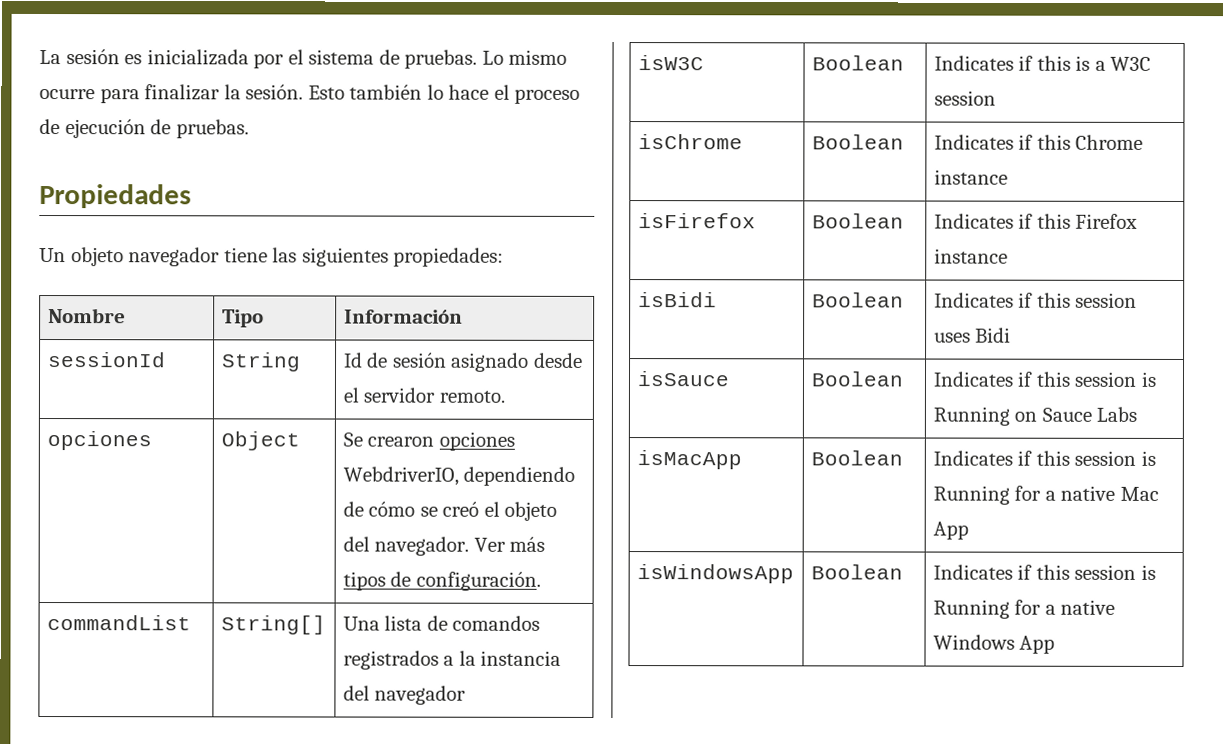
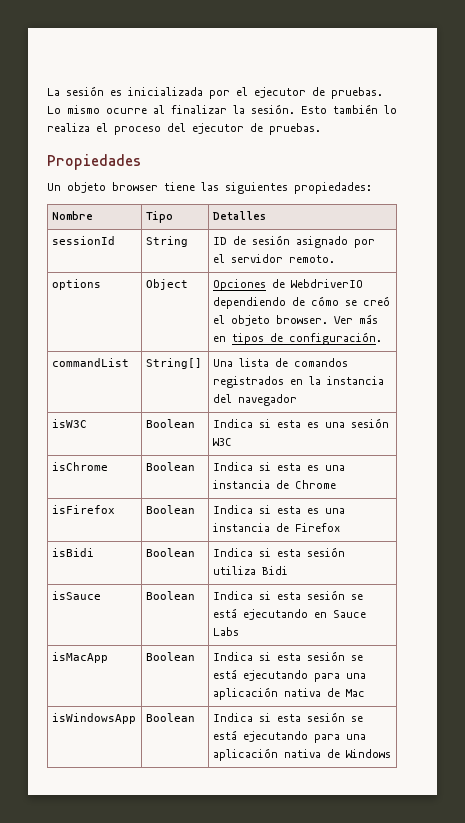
[308,49,375,65] sistema -> [254,87,306,98] ejecutor
[99,88,140,104] para -> [153,105,165,114] al
[448,84,490,100] hace -> [47,123,90,132] realiza
[39,119,146,139] de ejecución -> [167,123,244,134] del ejecutor
[128,247,221,267] navegador -> [112,182,158,191] browser
[343,309,463,324] Información -> [212,211,266,220] Detalles
[343,352,363,368] Id -> [212,237,227,245] ID
[533,352,583,368] desde -> [353,239,375,248] por
[46,431,152,451] opciones -> [51,279,101,290] options
[342,431,515,451] [342,466,459,486] Se crearon opciones WebdriverIO, -> [212,279,363,291] Opciones de WebdriverIO
[342,536,470,556] del navegador. -> [275,315,328,324] browser.
(546, 544) none -> [212,336,226,342] en
[443,655,455,666] a -> [289,379,303,385] en
[933,55,1106,71] Indicates if this is a -> [212,418,389,428] Indica si esta es una sesión
[933,90,996,106] session -> (232, 442) none
[933,134,1071,150] Indicates if this -> [212,462,345,471] [212,480,289,489] Indica si esta es una instancia de
[933,169,1008,185] instance -> (336, 484) none
[933,213,1071,229] Indicates if this -> [212,505,345,514] [212,523,289,532] Indica si esta es una instancia de
[933,248,1008,264] instance -> (340, 527) none
[933,292,1138,308] [933,327,1012,343] [636,371,730,387] [810,371,904,387] [932,371,1157,387] [932,406,1138,426] [636,450,742,470] [810,450,903,466] [932,450,1156,466] [932,485,1116,505] Indicates if this session uses Bidi // isSauce | Boolean | Indicates if this session is Running on Sauce Labs // isMacApp | Boolean | Indicates if this session is Running for a native -> [212,547,345,557] [212,566,288,575] [51,591,101,600] [145,591,195,600] [212,590,363,600] [212,608,366,620] [212,627,239,636] [51,652,108,663] [145,652,195,661] [212,651,363,661] [212,669,366,682] [212,687,340,700] Indica si esta sesión utiliza Bidi // isSauce | Boolean | Indica si esta sesión se está ejecutando en Sauce Labs // isMacApp | Boolean | Indica si esta sesión se está ejecutando para una aplicación nativa de
[932,521,969,540] App -> (365, 693) none
[932,564,1156,580] [932,599,1116,619] [932,634,1056,654] Indicates if this session is Running for a native Windows App -> [212,712,363,722] [212,730,366,743] [212,748,391,761] Indica si esta sesión se está ejecutando para una aplicación nativa de Windows

